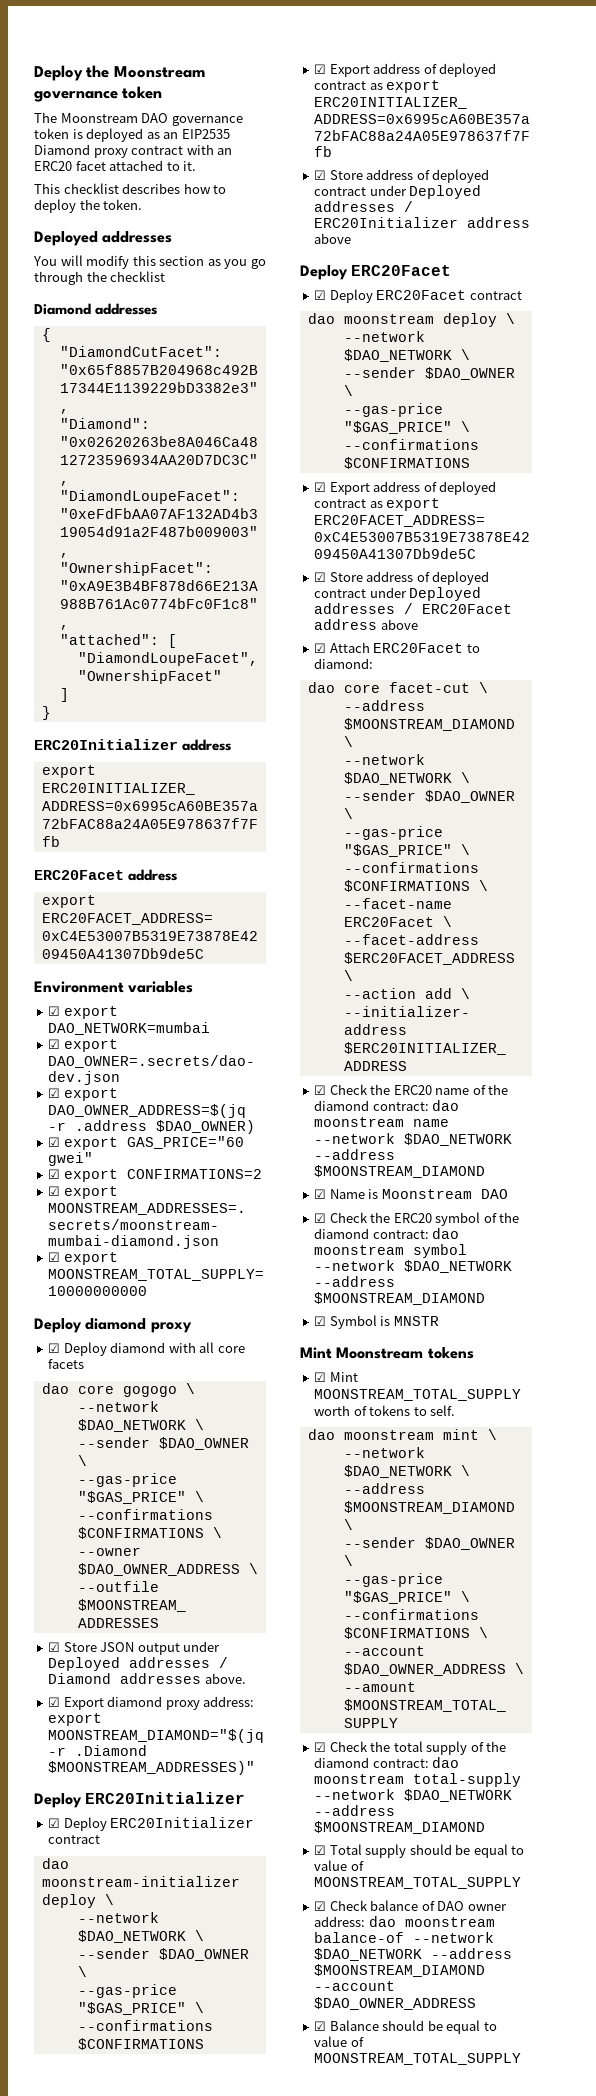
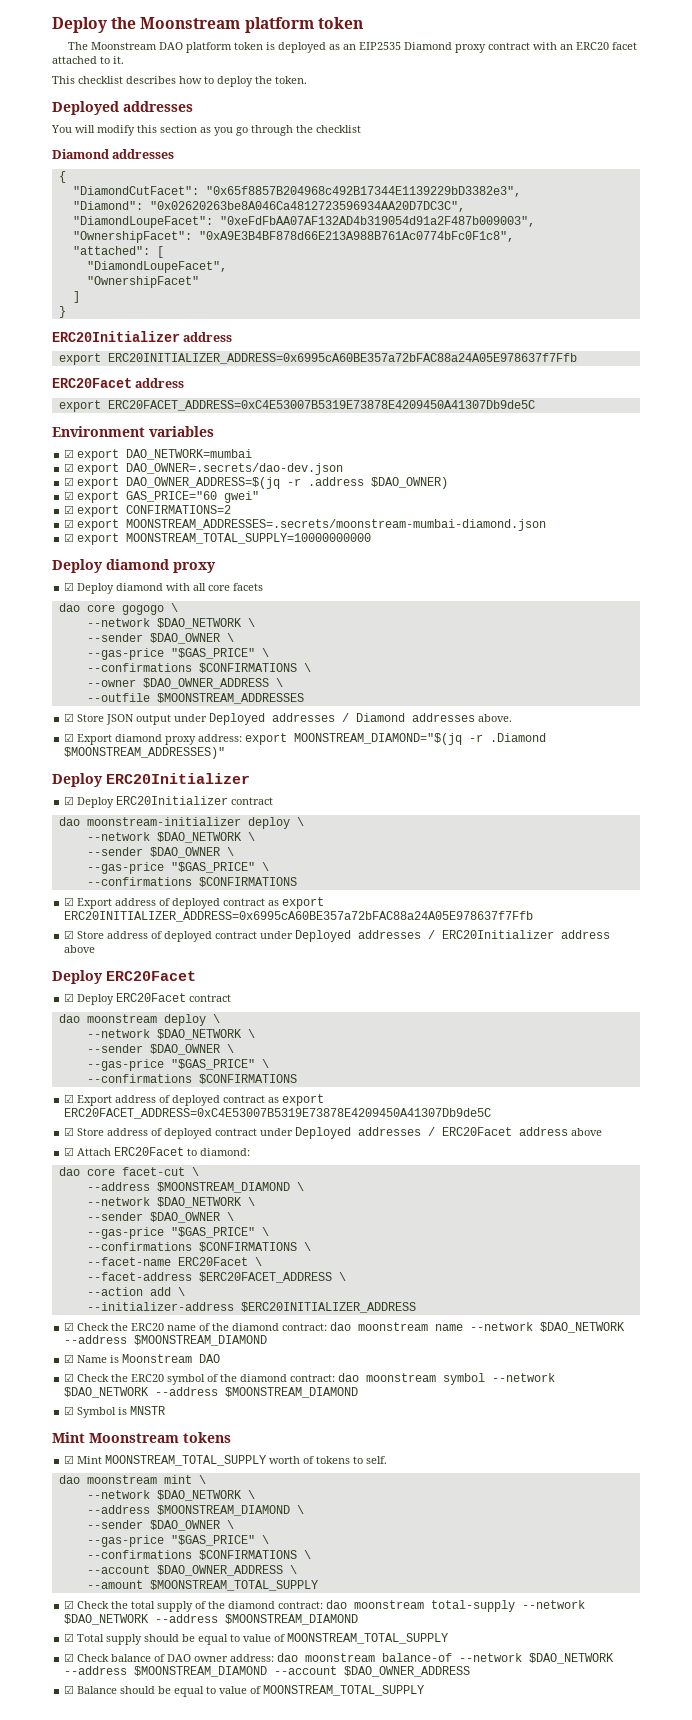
[34,91,118,102] governance -> [244,17,314,33] platform
[171,116,243,126] governance -> [186,42,233,53] platform

